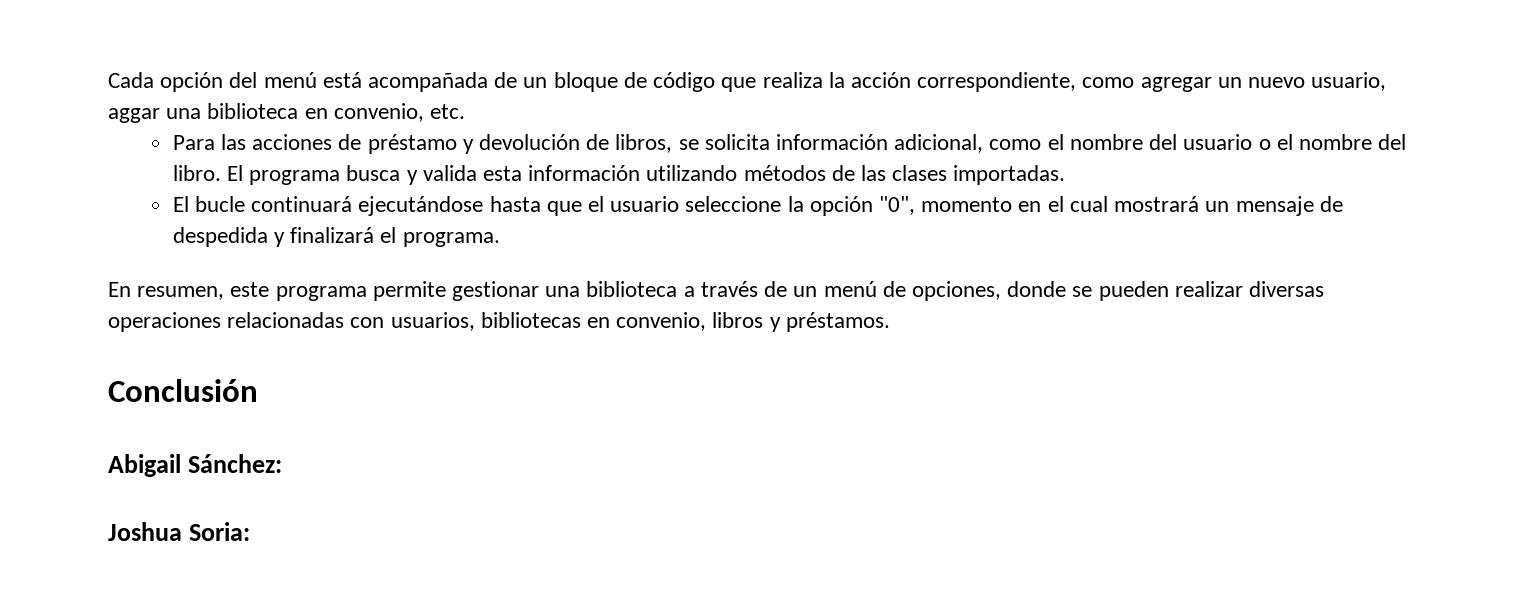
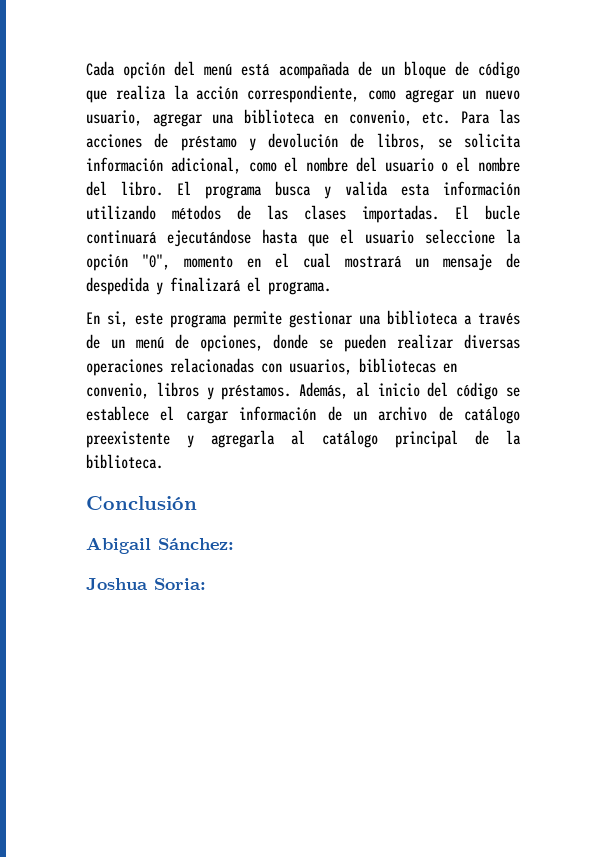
[108,108,160,123] aggar -> [152,113,203,127] agregar
(466, 111) // -> (450, 118) none
(1066, 175) // -> (439, 214) none
[137,286,225,300] resumen, -> [107,311,128,327] si,
(890, 322) none -> [299,382,520,400] [86,406,520,424] [86,430,521,448] [86,454,163,469] Además, al inicio del código se establece el cargar información de un archivo de catálogo preexistente y agregarla al catálogo principal de la biblioteca.

